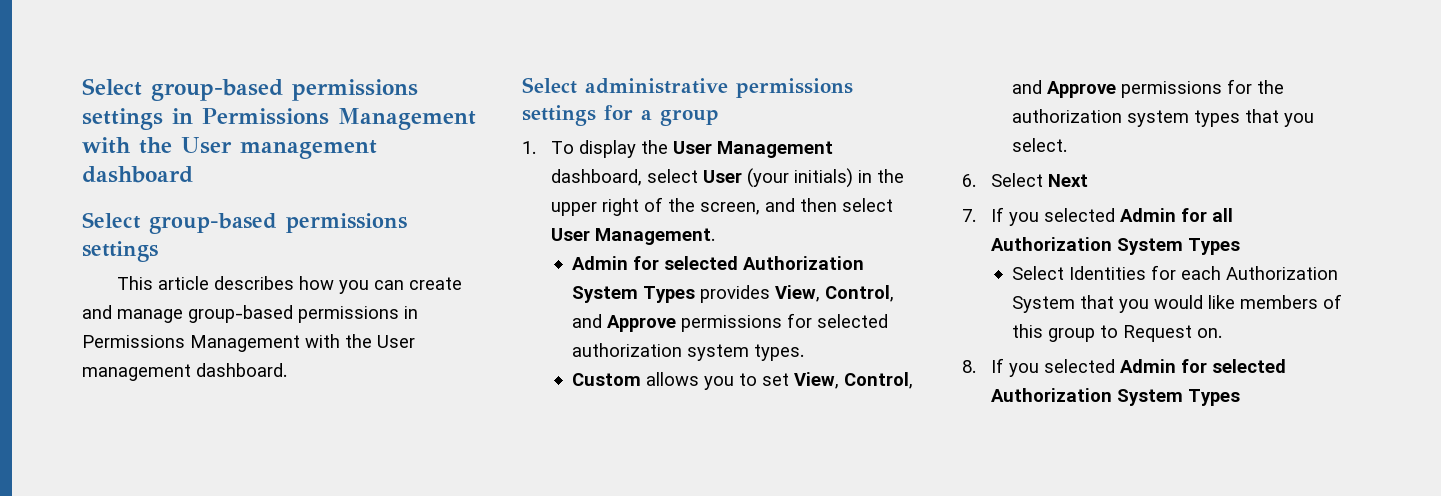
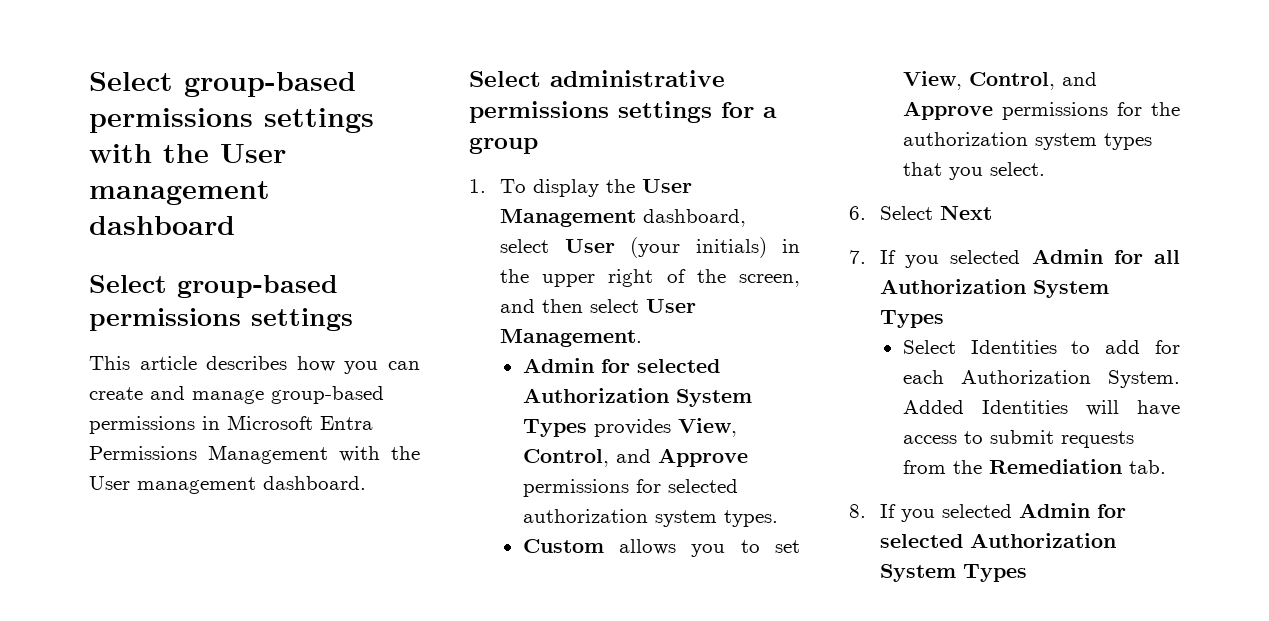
[82,78,418,101] [82,108,476,130] Select group-based permissions settings in Permissions Management -> [89,72,356,97] [89,108,374,133] Select group-based permissions settings
(418, 312) none -> [227,415,373,430] Microsoft Entra
(1146, 273) none -> [1071,340,1141,354] to add
[1011,294,1342,313] [1011,324,1222,342] System that you would like members of this group to Request on. -> [1108,370,1180,388] [902,400,1180,416] [902,430,1134,448] [902,459,1166,474] System. Added Identities will have access to submit requests from the Remediation tab.

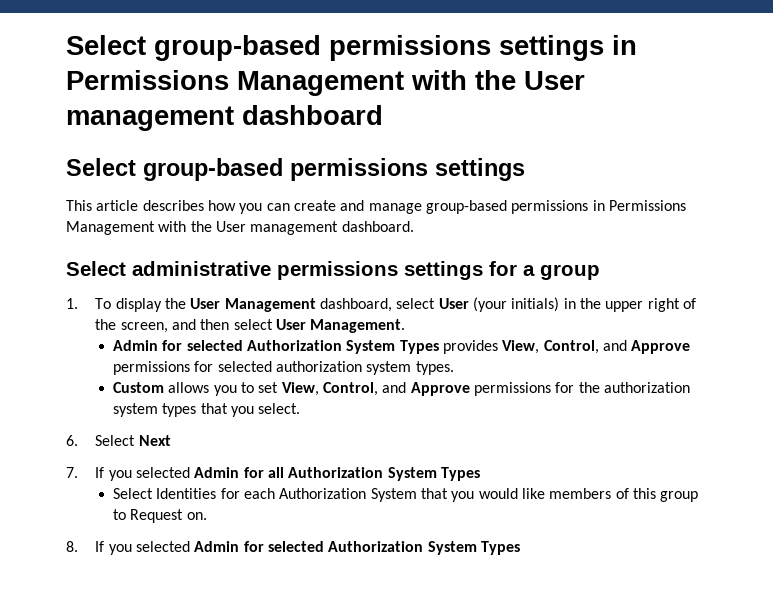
[89,72,356,97] [89,108,374,133] Select group-based permissions settings -> [66,35,637,61] [66,70,404,96] Select group-based permissions settings in Permissions Management
[227,415,373,430] Microsoft Entra -> (605, 205) none
[1071,340,1141,354] to add -> (217, 493) none
[1108,370,1180,388] [902,400,1180,416] [902,430,1134,448] [902,459,1166,474] System. Added Identities will have access to submit requests from the Remediation tab. -> [370,488,699,502] [113,509,207,523] System that you would like members of this group to Request on.

